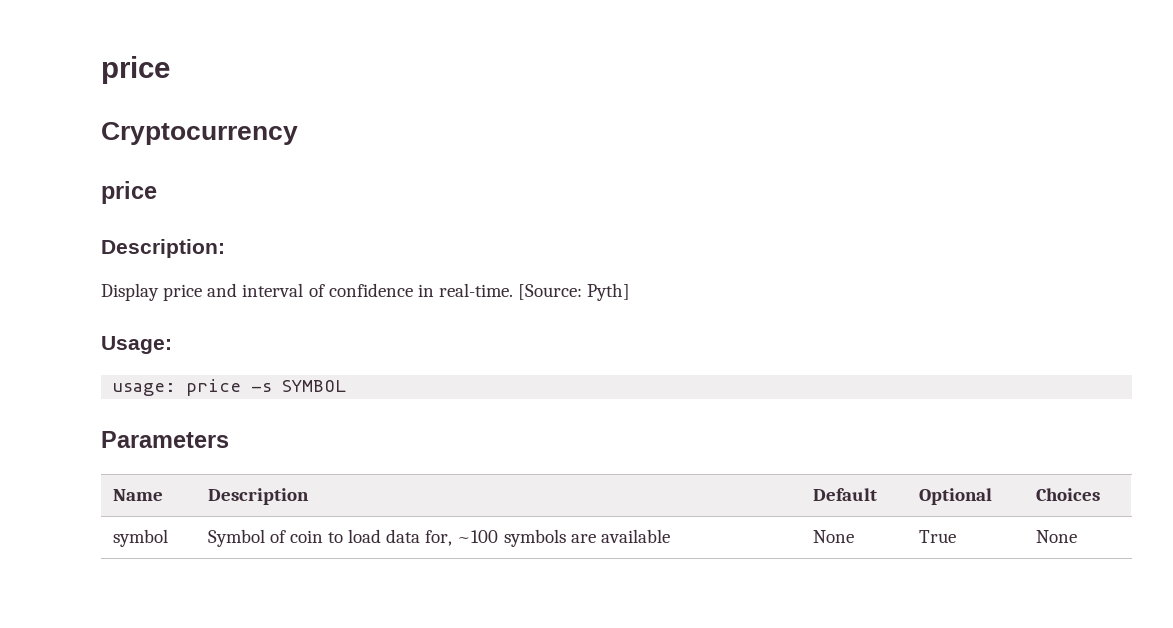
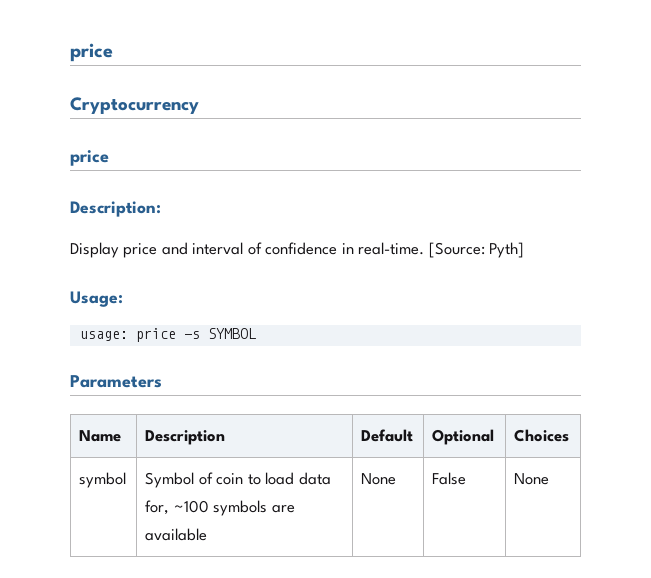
[918,530,956,543] True -> [432,472,467,485] False

